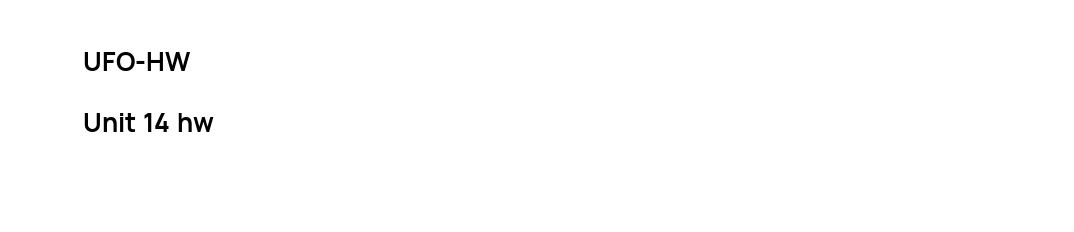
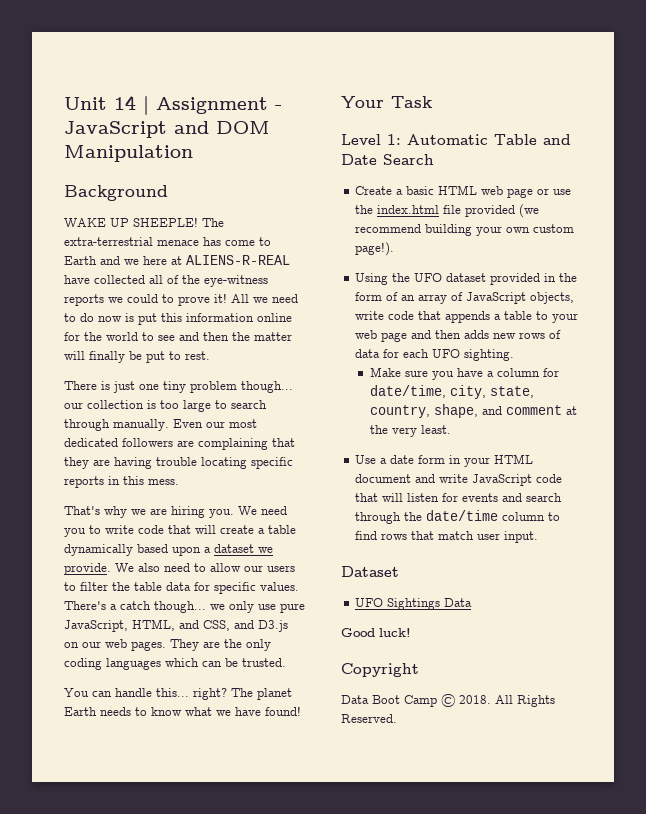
[83,52,191,71] UFO-HW // -> (64, 103) none
[177,113,215,132] hw -> [143,96,282,115] [64,121,270,138] [64,145,193,162] [64,185,168,201] [64,217,224,227] [64,237,271,246] [64,255,290,265] [64,275,268,287] [64,293,298,306] [64,313,292,325] [64,332,292,341] [64,351,210,363] [64,381,293,393] [64,400,267,412] [64,419,257,431] [64,438,295,450] [64,457,293,469] [64,476,179,488] [64,506,287,518] [64,525,296,537] [64,544,273,556] [64,563,295,575] [64,582,299,594] [64,601,305,613] [64,619,288,632] [64,639,271,651] [64,658,286,670] [64,688,292,700] [64,706,301,716] [341,96,433,108] [341,134,571,145] [341,154,434,165] [355,185,572,198] [355,204,540,218] [355,224,575,236] [355,242,395,256] [355,273,578,285] [355,292,575,304] [355,311,579,323] [355,330,562,342] [355,349,515,361] [369,367,559,380] [369,385,534,399] [369,404,577,418] [369,425,451,437] [355,454,534,467] [355,474,563,486] [355,493,563,502] [355,510,561,524] [355,531,539,543] [341,566,399,577] [355,598,473,610] [341,628,411,637] [341,663,419,677] [341,694,555,707] [341,714,397,723] | Assignment - JavaScript and DOM Manipulation // Background // WAKE UP SHEEPLE! The extra-terrestrial menace has come to Earth and we here at ALIENS-R-REAL have collected all of the eye-witness reports we could to prove it! All we need to do now is put this information online for the world to see and then the matter will finally be put to rest. // There is just one tiny problem though... our collection is too large to search through manually. Even our most dedicated followers are complaining that they are having trouble locating specific reports in this mess. // That's why we are hiring you. We need you to write code that will create a table dynamically based upon a dataset we provide. We also need to allow our users to filter the table data for specific values. There's a catch though... we only use pure JavaScript, HTML, and CSS, and D3.js on our web pages. They are the only coding languages which can be trusted. // You can handle this... right? The planet Earth needs to know what we have found! // Your Task // Level 1: Automatic Table and Date Search // Create a basic HTML web page or use the index.html file provided (we recommend building your own custom page!). // Using the UFO dataset provided in the form of an array of JavaScript objects, write code that appends a table to your web page and then adds new rows of data for each UFO sighting. // Make sure you have a column for date/time, city, state, country, shape, and comment at the very least. // Use a date form in your HTML document and write JavaScript code that will listen for events and search through the date/time column to find rows that match user input. // Dataset // UFO Sightings Data // Good luck! // Copyright // Data Boot Camp © 2018. All Rights Reserved.

